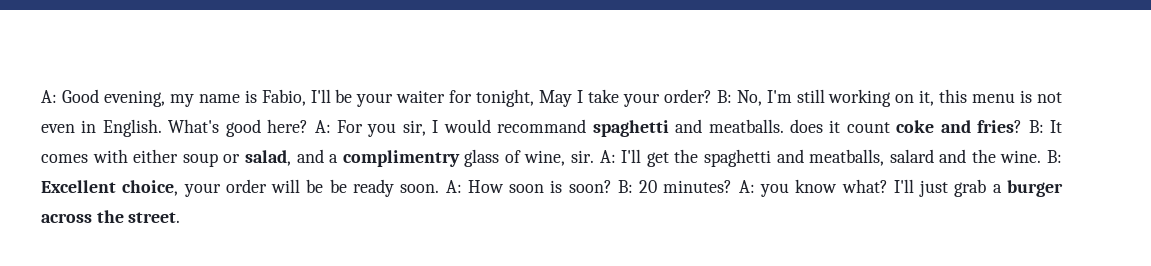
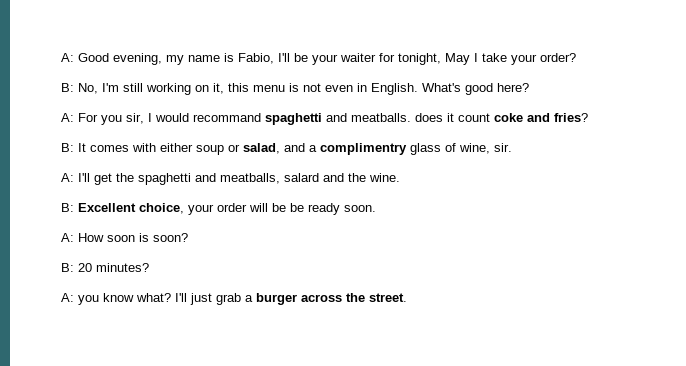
(712, 96) none -> (576, 57) //
(309, 126) none -> (529, 87) //
(1023, 126) none -> (588, 117) //
(594, 156) none -> (512, 147) //
(1042, 156) none -> (400, 177) //
(440, 188) none -> (376, 208) //
(612, 186) none -> (188, 237) //
(733, 186) none -> (149, 267) //

